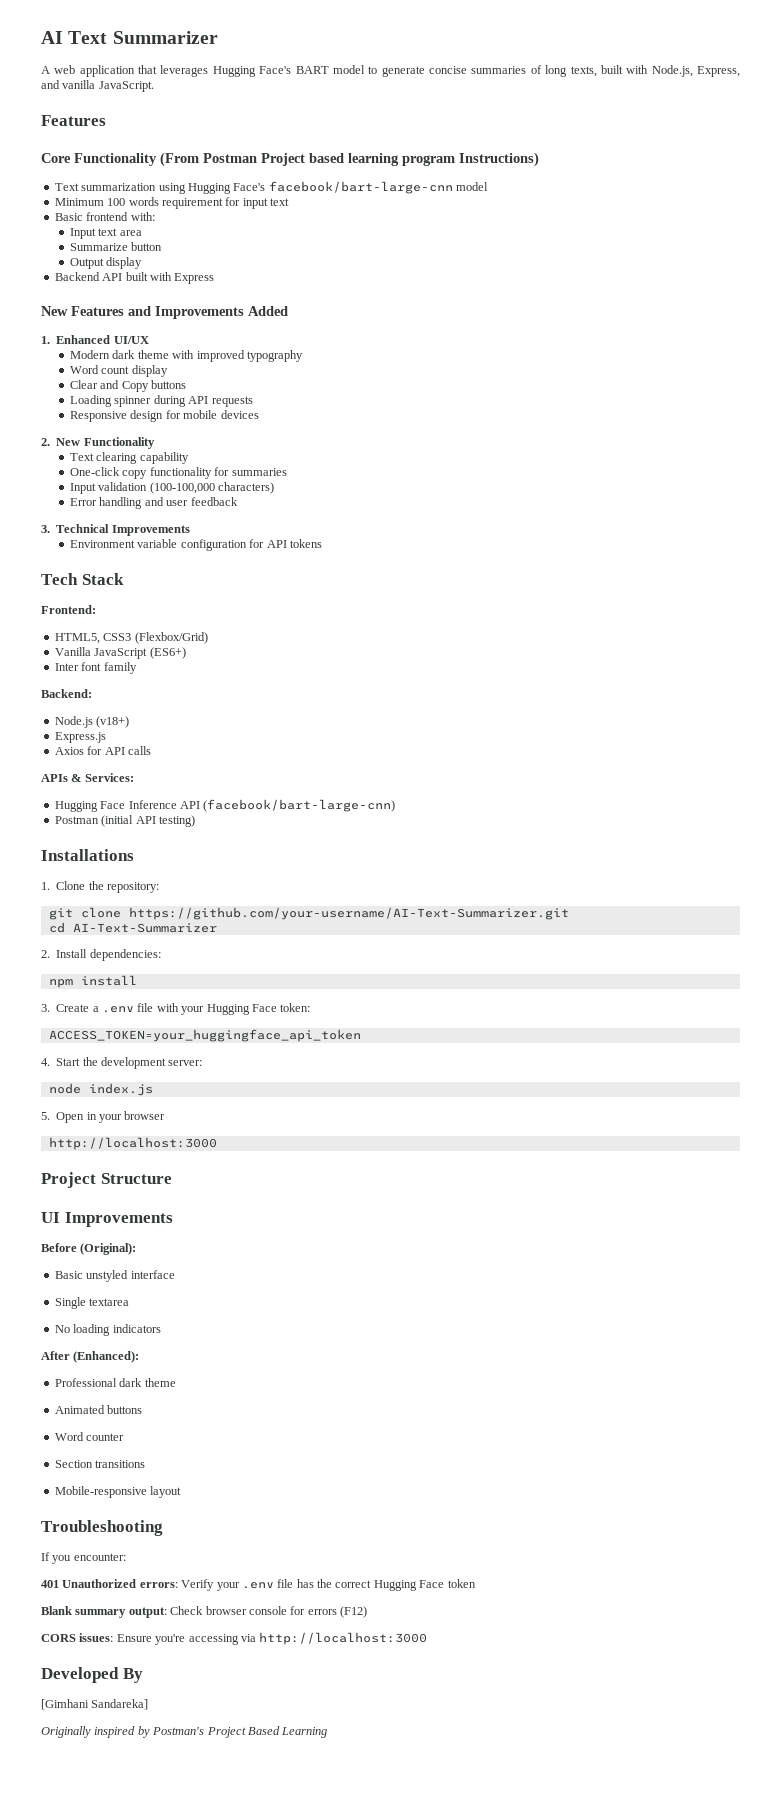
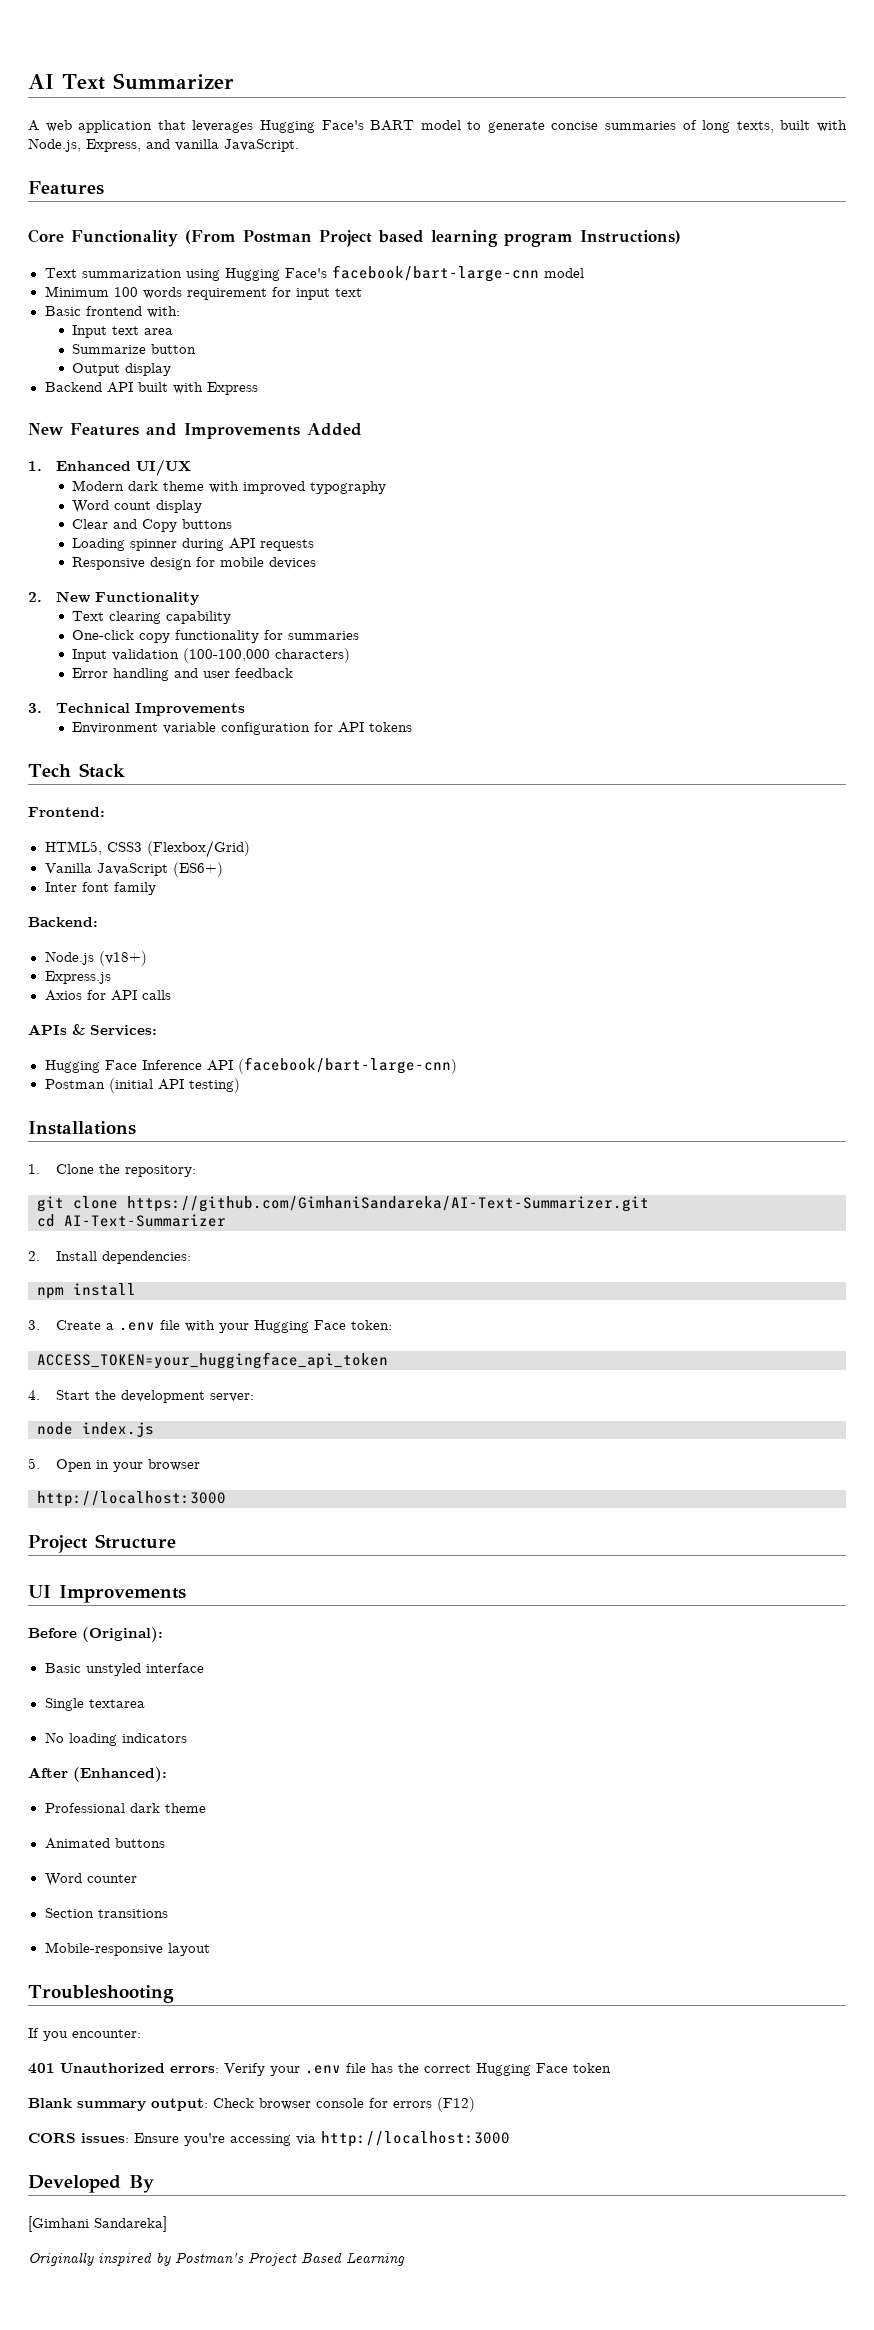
[128,907,569,920] https://github.com/your-username/AI-Text-Summarizer.git -> [127,1196,649,1212] https://github.com/GimhaniSandareka/AI-Text-Summarizer.git

